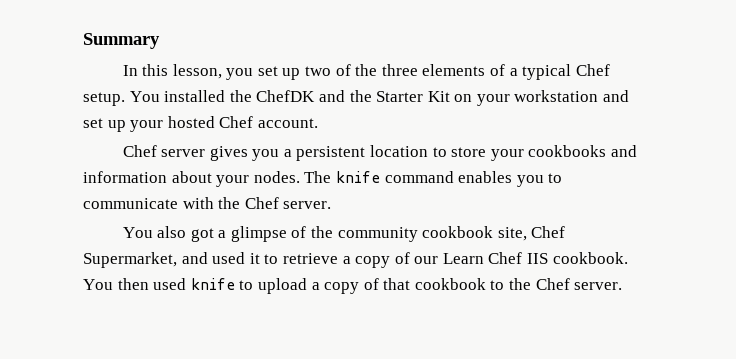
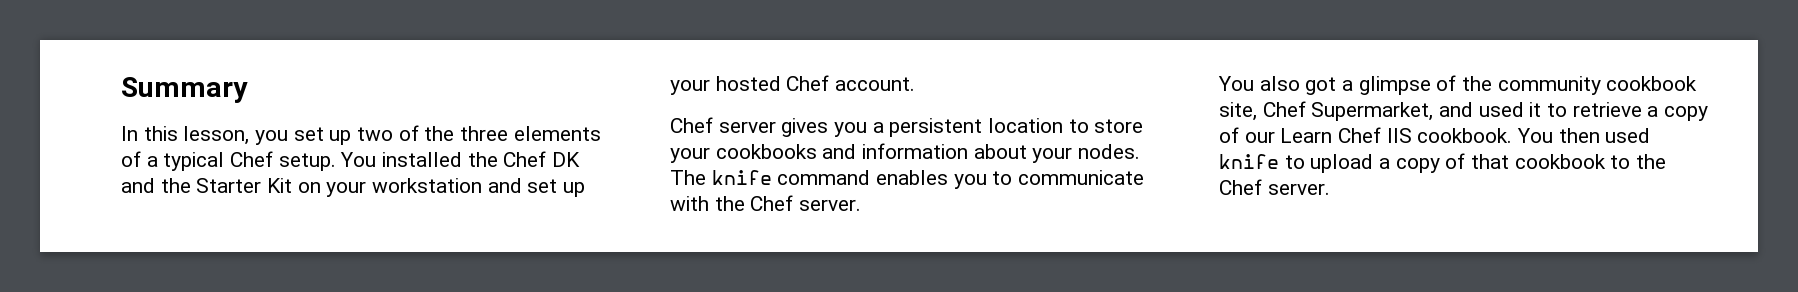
[256,90,316,102] ChefDK -> [503,151,581,167] Chef DK

